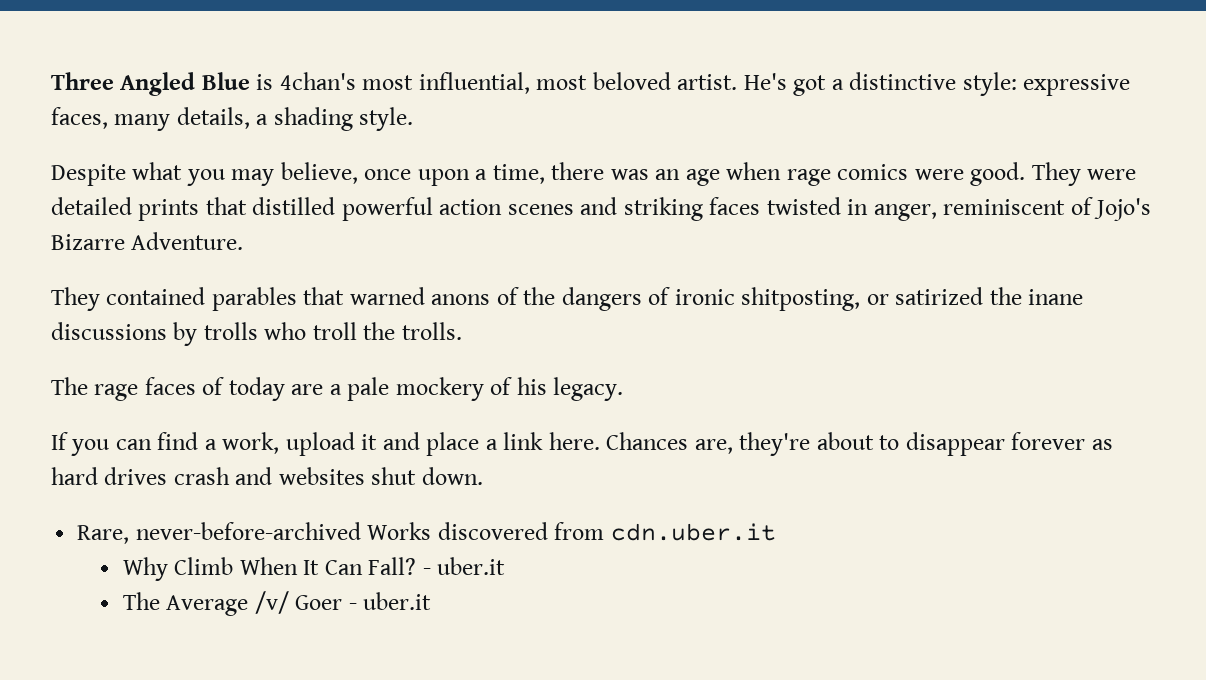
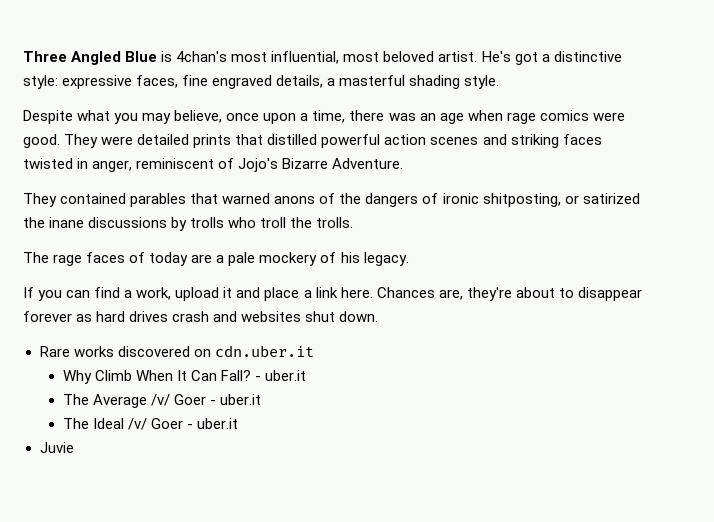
[114,114,171,131] many -> [182,75,273,89] fine engraved
(269, 119) none -> [339,75,406,86] masterful
[77,522,605,544] Rare, never-before-archived Works discovered from -> [39,346,211,357] Rare works discovered on
(432, 601) none -> [62,418,238,430] [39,442,74,453] // The Ideal /v/ Goer - uber.it // Juvie

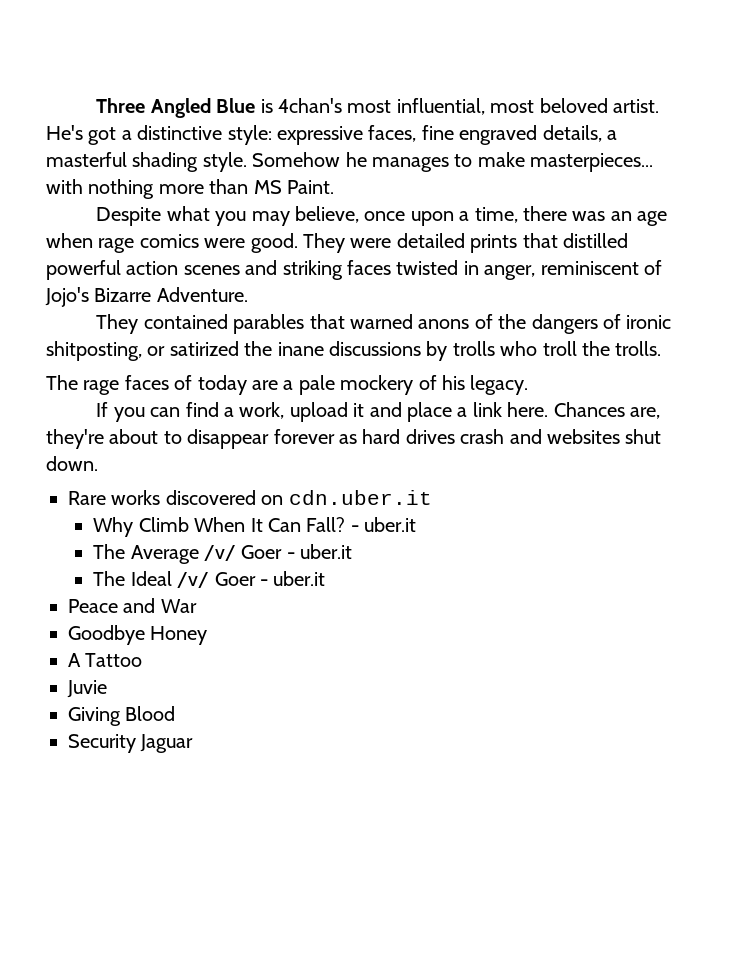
(500, 82) none -> [252,152,654,172] [46,179,334,199] Somehow he manages to make masterpieces... with nothing more than MS Paint.
[39,442,74,453] Juvie -> [68,598,197,613] [68,625,208,645] [68,653,143,667] [67,680,107,698] [68,706,176,726] [68,734,194,753] Peace and War // Goodbye Honey // A Tattoo // Juvie // Giving Blood // Security Jaguar

